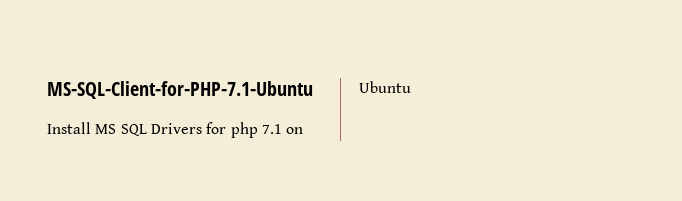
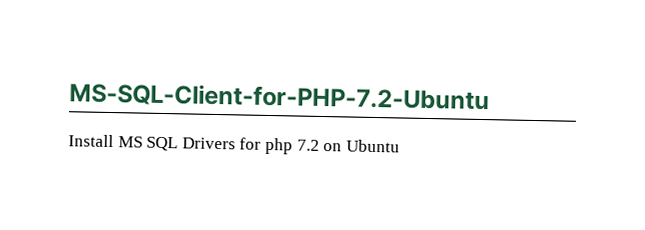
[47,81,313,99] MS-SQL-Client-for-PHP-7.1-Ubuntu -> [69,82,490,112] MS-SQL-Client-for-PHP-7.2-Ubuntu
[261,124,282,134] 7.1 -> [296,139,320,151] 7.2

